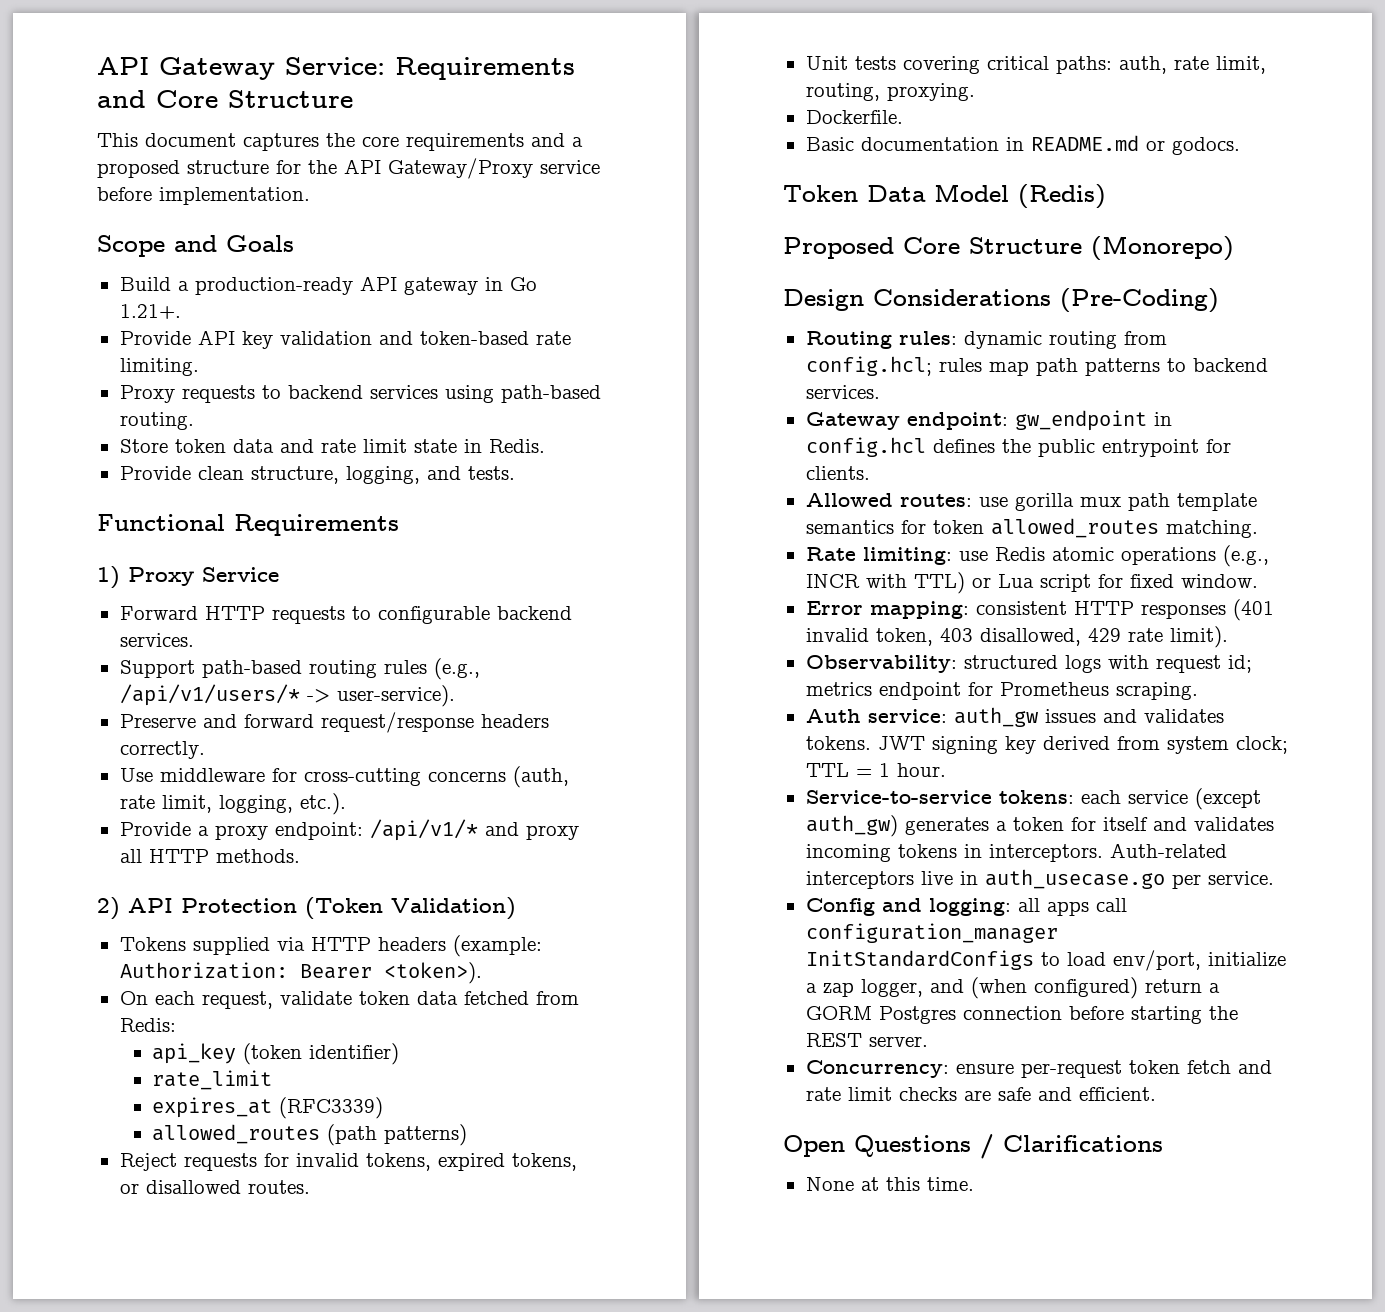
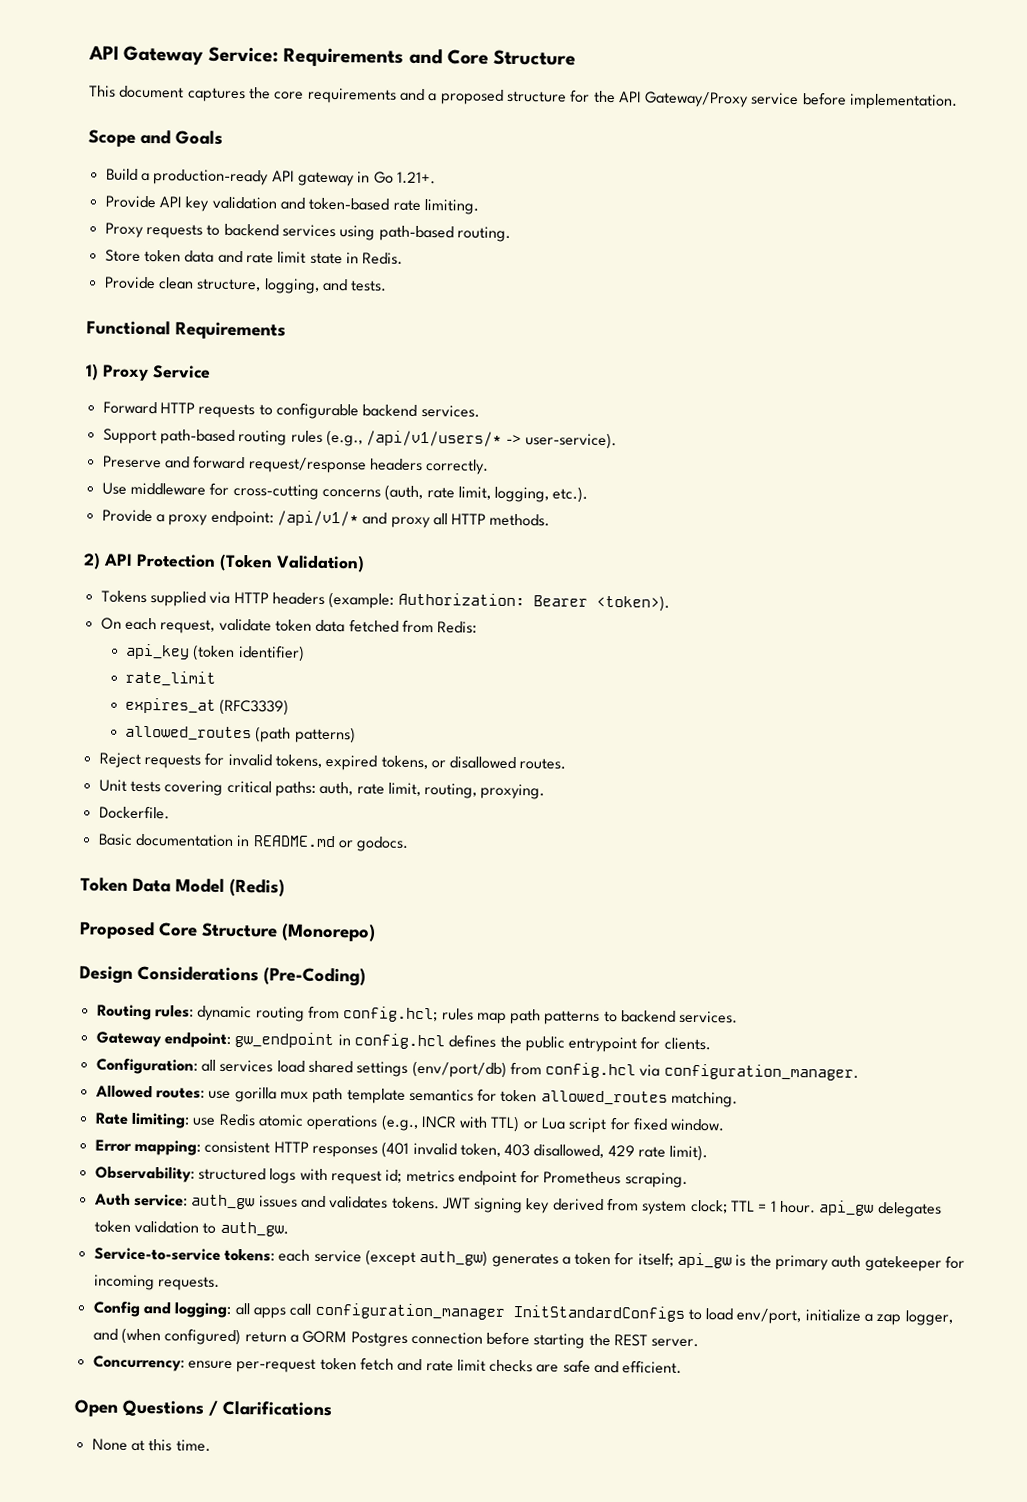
(870, 473) none -> [95,1057,859,1081] // Configuration: all services load shared settings (env/port/db) from config.hcl via configuration_manager.
(946, 770) none -> [818,1200,942,1218] [93,1220,289,1237] api_gw delegates token validation to auth_gw.
[1102,817,1274,831] [805,843,1227,862] [805,869,1274,889] itself and validates incoming tokens in interceptors. Auth-related interceptors live in auth_usecase.go per service. -> [637,1252,966,1272] [93,1274,220,1291] itself; api_gw is the primary auth gatekeeper for incoming requests.

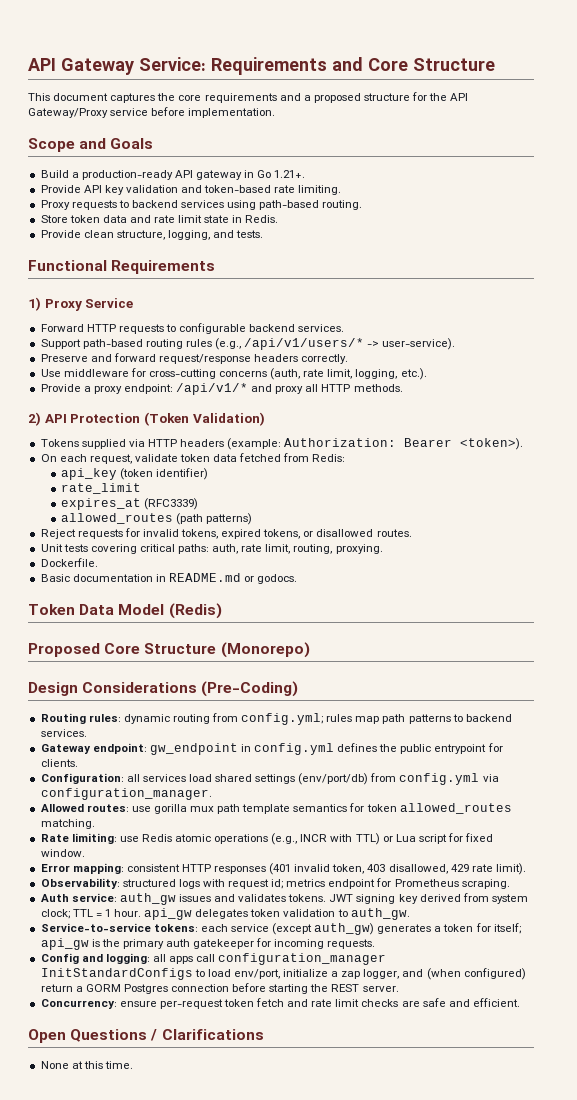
[343,1006,439,1023] config.hcl; -> [241,713,324,725] config.yml;
[353,1033,445,1050] config.hcl -> [254,743,335,755] config.yml
[545,1062,637,1079] config.hcl -> [399,773,480,785] config.yml

